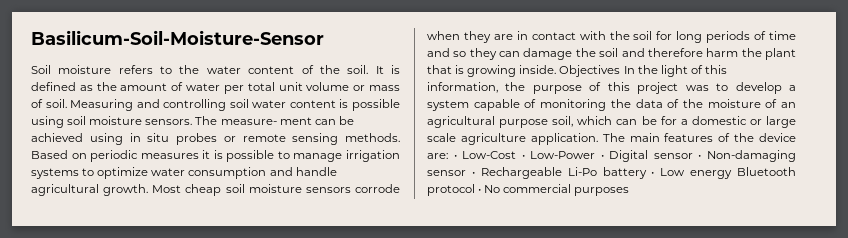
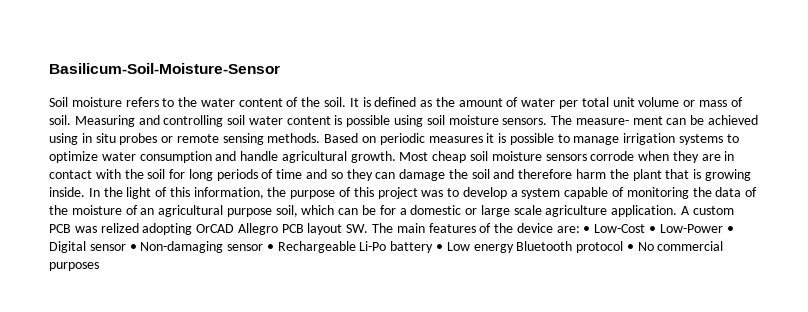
[559,65,621,77] Objectives -> (85, 192) none
(598, 139) none -> [681,206,734,215] [49,223,369,235] A custom PCB was relized adopting OrCAD Allegro PCB layout SW.

